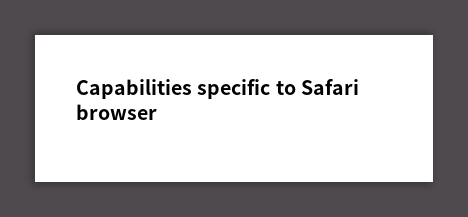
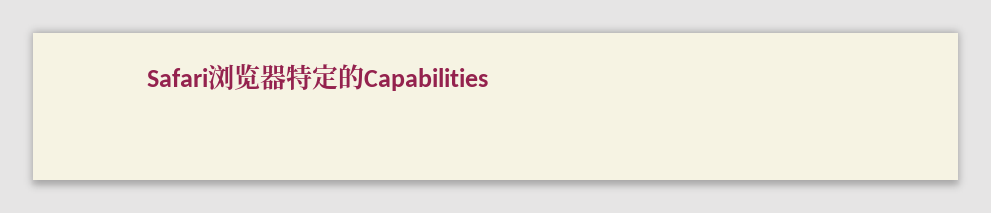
[76,79,359,99] [76,104,157,120] Capabilities specific to Safari browser -> [147,64,488,91] Safari浏览器特定的Capabilities

